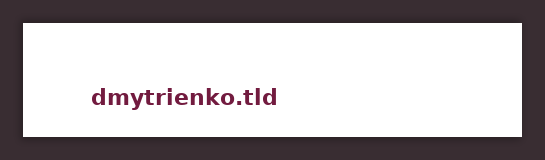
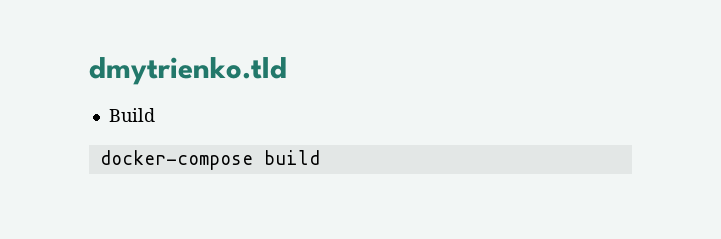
(278, 99) none -> [108,108,155,122] [99,150,320,170] // Build // docker-compose build

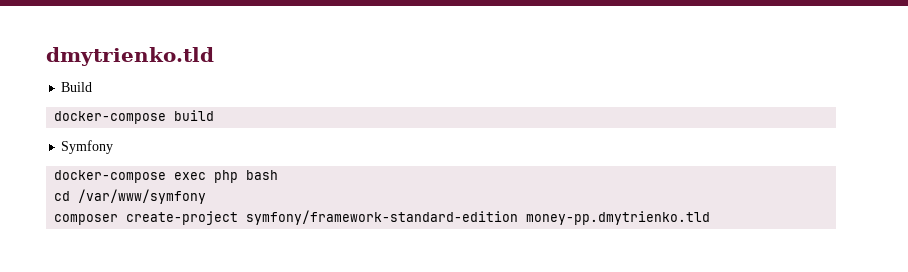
(320, 157) none -> [61,140,114,154] [54,170,279,183] [54,189,207,204] [54,210,711,225] // Symfony // docker-compose exec php bash // cd /var/www/symfony // composer create-project symfony/framework-standard-edition money-pp.dmytrienko.tld

